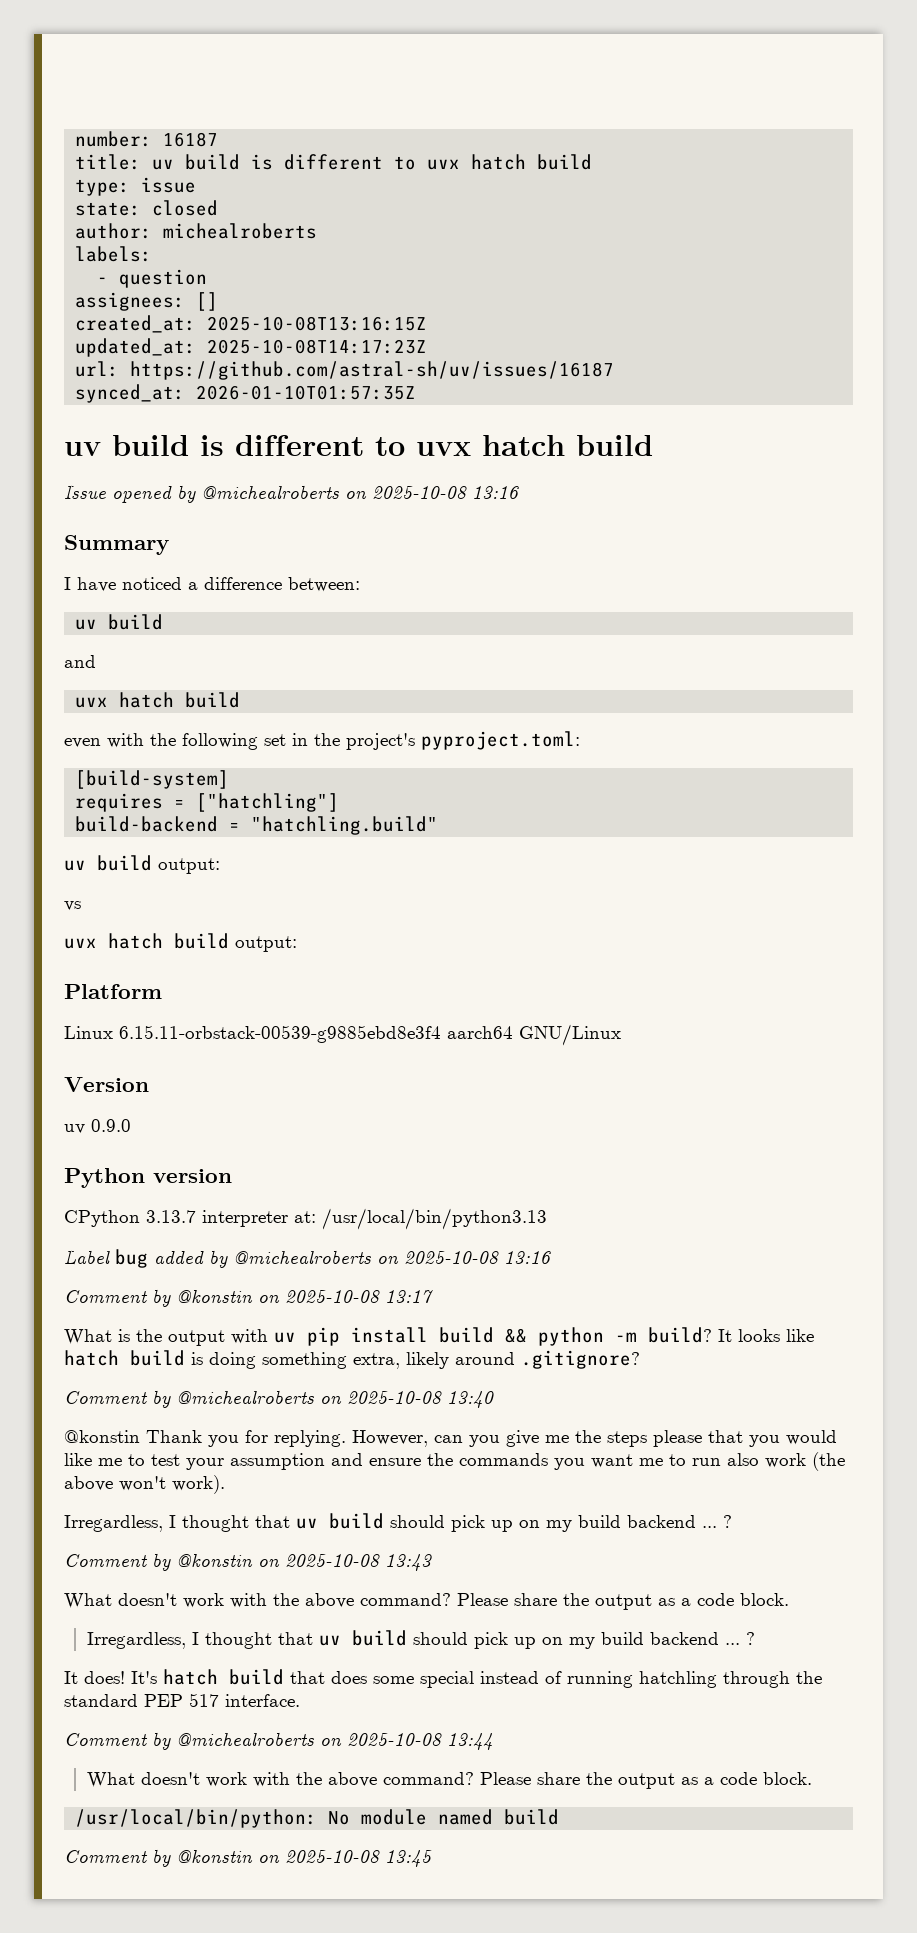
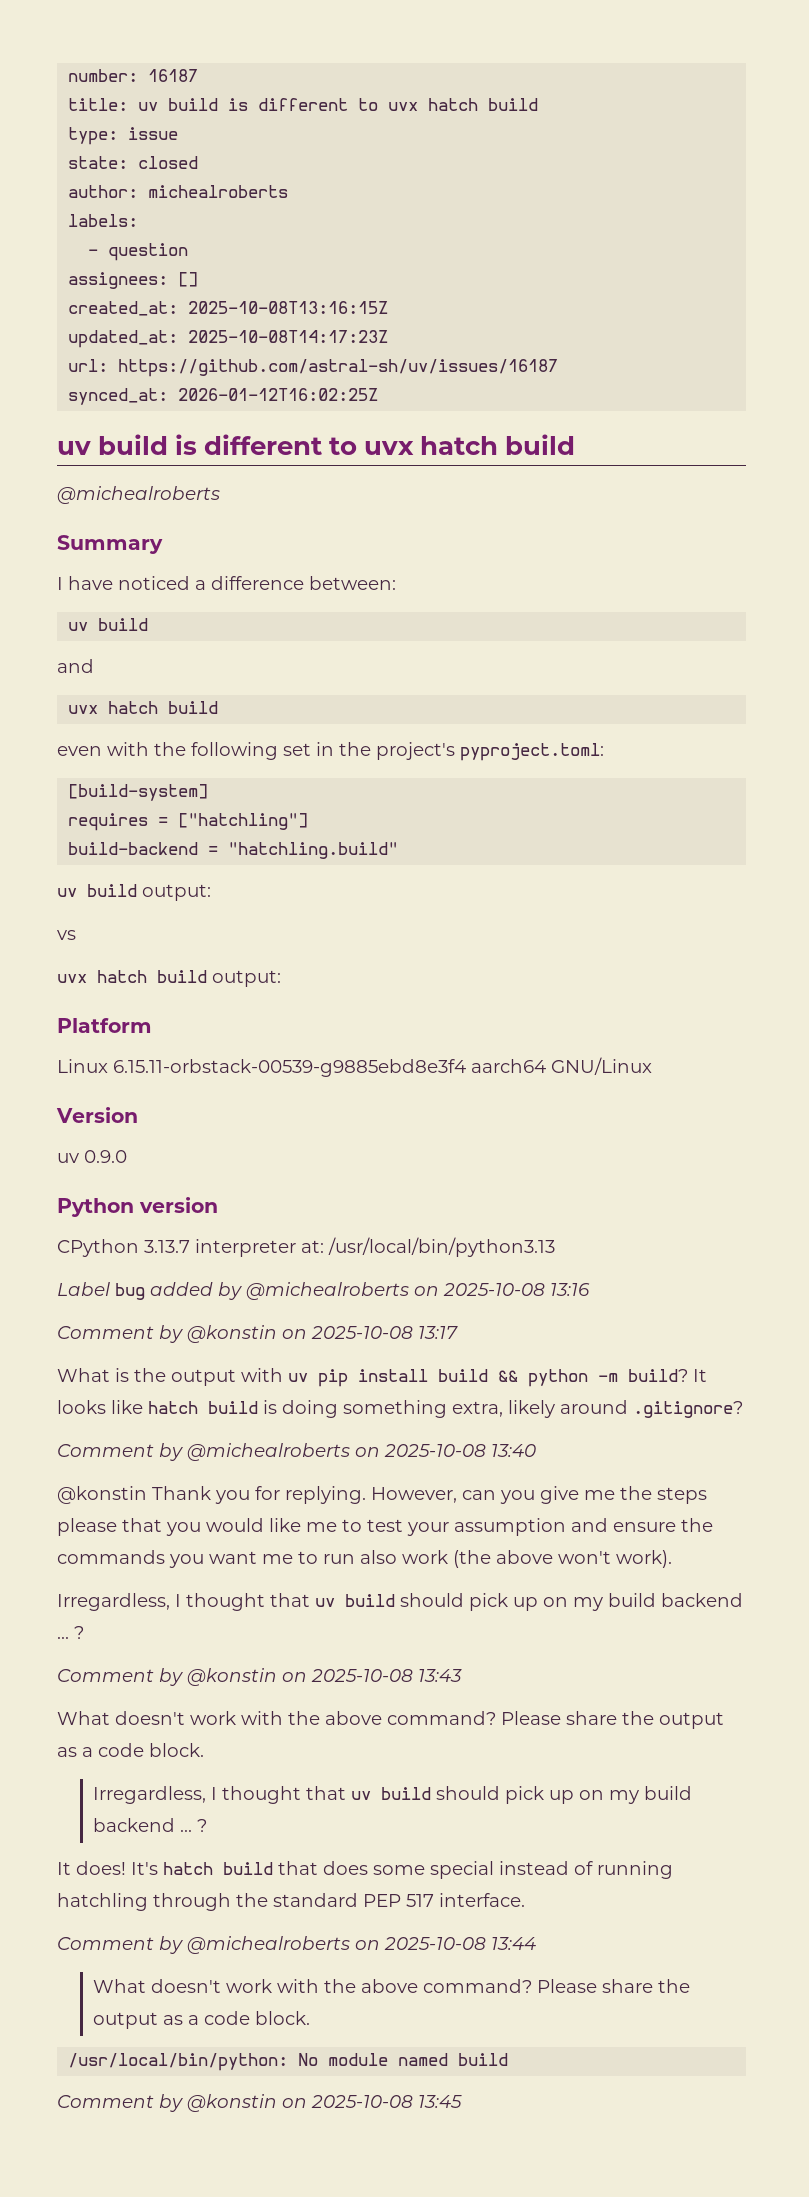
[196,385,417,400] [64,435,653,456] [64,485,519,503] 2026-01-10T01:57:35Z // uv build is different to uvx hatch build // Issue opened by @michealroberts on 2025-10-08 13:16 -> [178,388,379,401] [57,434,576,455] [57,486,220,504] 2026-01-12T16:02:25Z // uv build is different to uvx hatch build // @michealroberts

